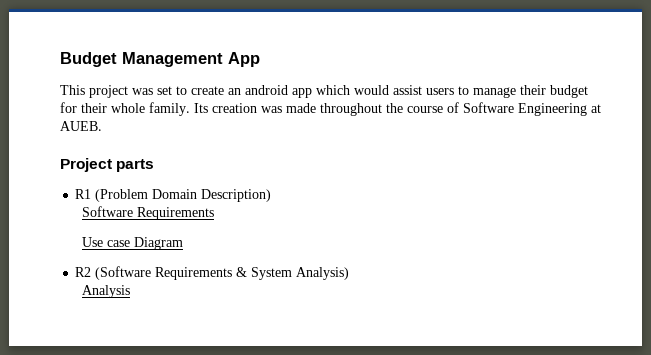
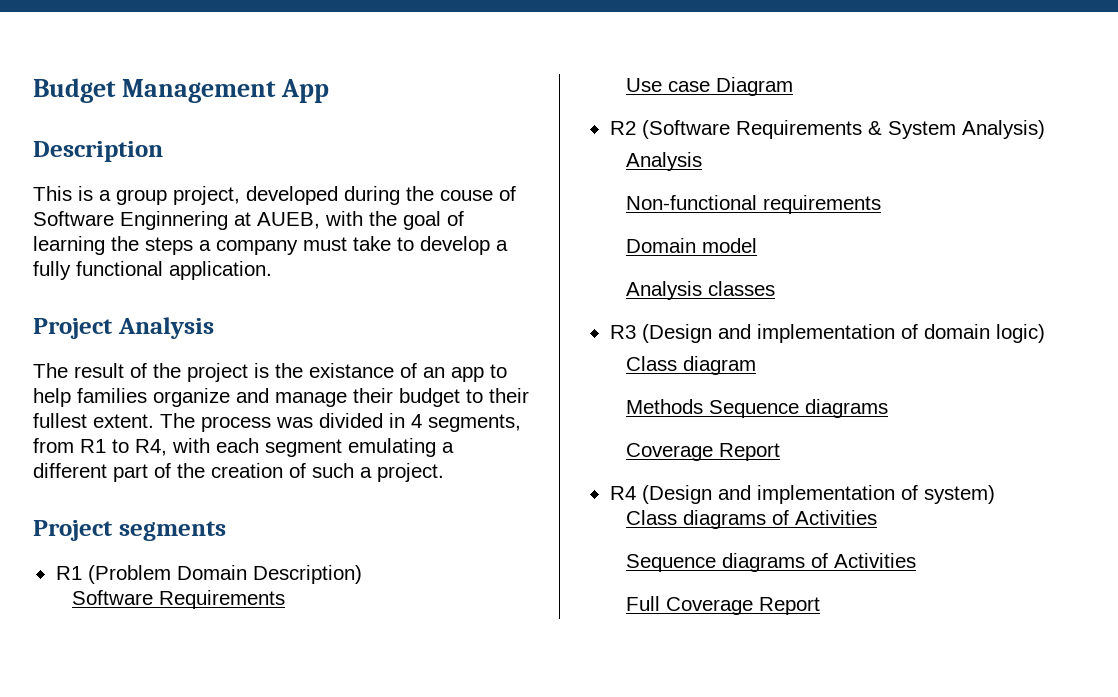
(260, 59) none -> [33,141,163,162] // Description
[89,85,588,98] [60,102,601,116] [60,121,102,131] [60,158,155,172] project was set to create an android app which would assist users to manage their budget for their whole family. Its creation was made throughout the course of Software Engineering at AUEB. // Project parts -> [78,186,516,205] [33,211,464,230] [33,236,508,255] [33,261,272,280] [33,317,214,339] [33,363,507,382] [33,388,529,407] [33,413,521,432] [33,438,454,457] [33,463,444,482] [33,520,226,541] is a group project, developed during the couse of Software Enginnering at AUEB, with the goal of learning the steps a company must take to develop a fully functional application. // Project Analysis // The result of the project is the existance of an app to help families organize and manage their budget to their fullest extent. The process was divided in 4 segments, from R1 to R4, with each segment emulating a different part of the creation of such a project. // Project segments
(131, 291) none -> [626,195,882,214] [626,238,758,253] [626,281,776,300] [609,324,1045,343] [626,356,757,375] [626,399,889,418] [626,443,781,461] [609,485,995,504] [626,510,878,529] [626,553,917,572] [626,596,821,615] // Non-functional requirements // Domain model // Analysis classes // R3 (Design and implementation of domain logic) // Class diagram // Methods Sequence diagrams // Coverage Report // R4 (Design and implementation of system) // Class diagrams of Activities // Sequence diagrams of Activities // Full Coverage Report

